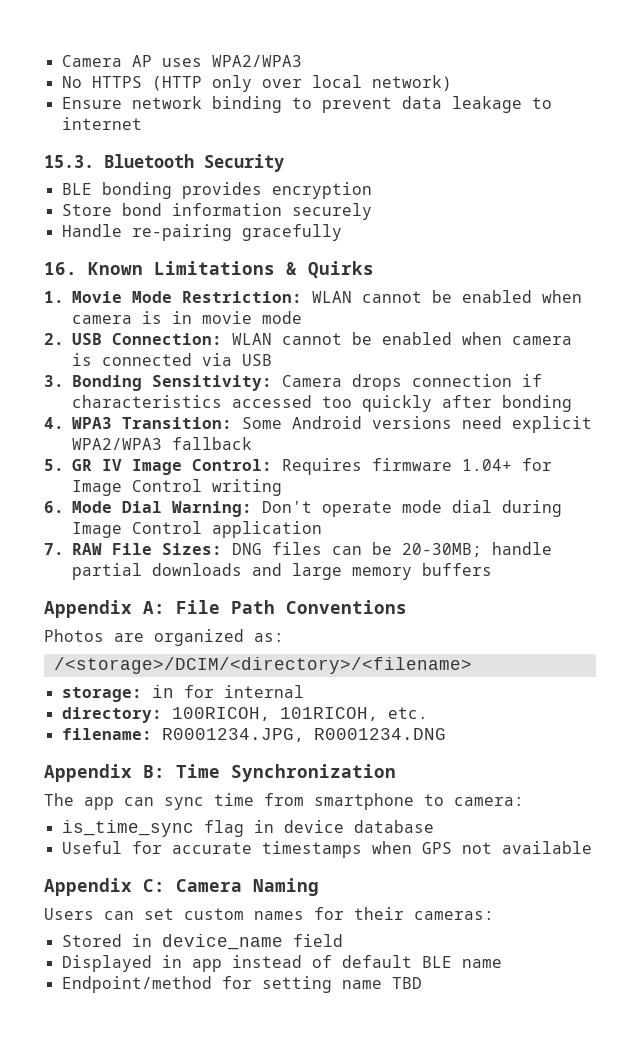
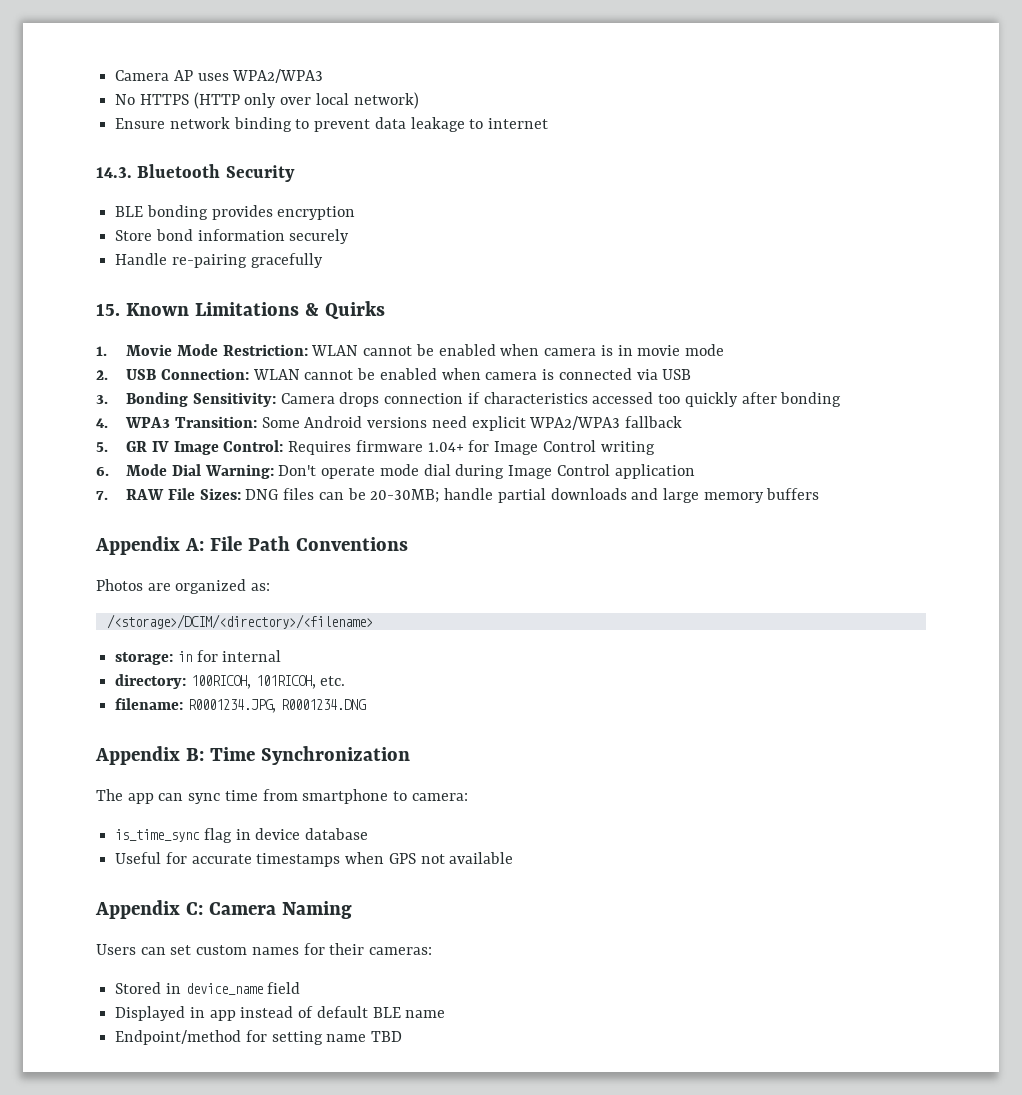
[44,155,94,168] 15.3. -> [96,167,132,178] 14.3.
[44,262,77,275] 16. -> [96,303,120,316] 15.

